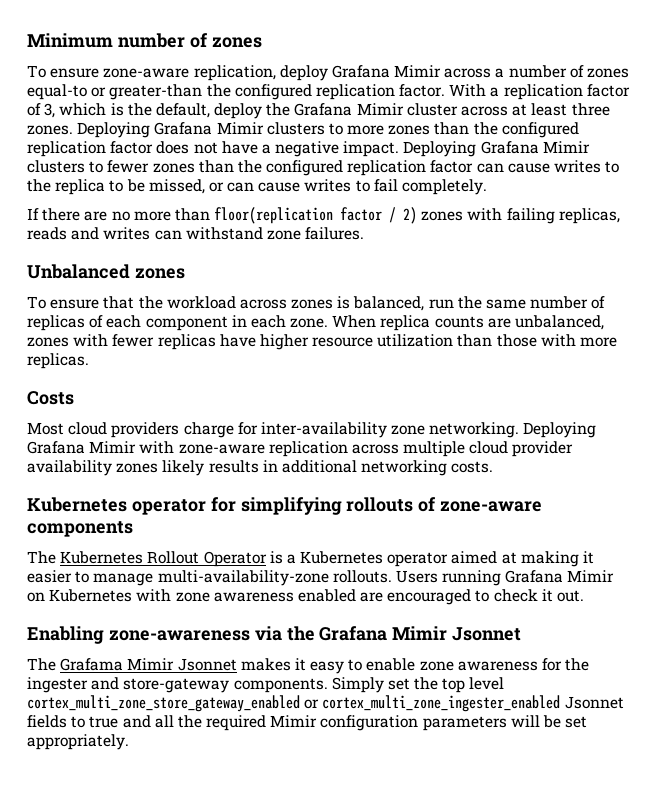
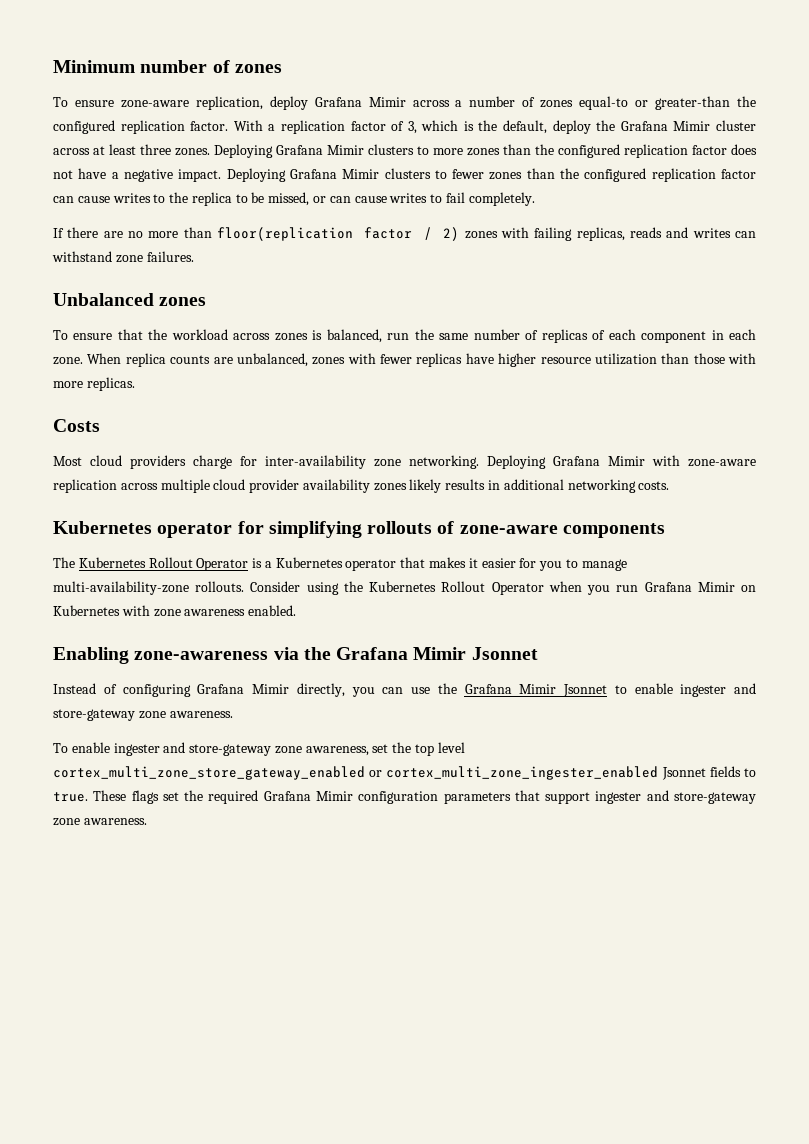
[451,551,595,567] [27,570,502,586] aimed at making it easier to manage multi-availability-zone rollouts. Users running -> [400,557,627,571] [53,581,639,595] that makes it easier for you to manage multi-availability-zone rollouts. Consider using the Kubernetes Rollout Operator when you run
[297,589,585,605] enabled are encouraged to check it out. -> [248,605,297,616] enabled.
[27,658,590,674] [27,677,384,693] The Grafama Mimir Jsonnet makes it easy to enable zone awareness for the ingester and store-gateway components. Simply -> [53,683,756,697] [53,709,233,721] [53,742,369,756] Instead of configuring Grafana Mimir directly, you can use the Grafana Mimir Jsonnet to enable ingester and store-gateway zone awareness. // To enable ingester and store-gateway zone awareness,
[89,715,174,728] true and all -> [53,790,179,804] true. These flags set
(267, 723) none -> [263,791,311,801] Grafana
[510,715,588,728] [27,734,129,750] will be set appropriately. -> [514,790,757,804] [53,818,147,826] that support ingester and store-gateway zone awareness.

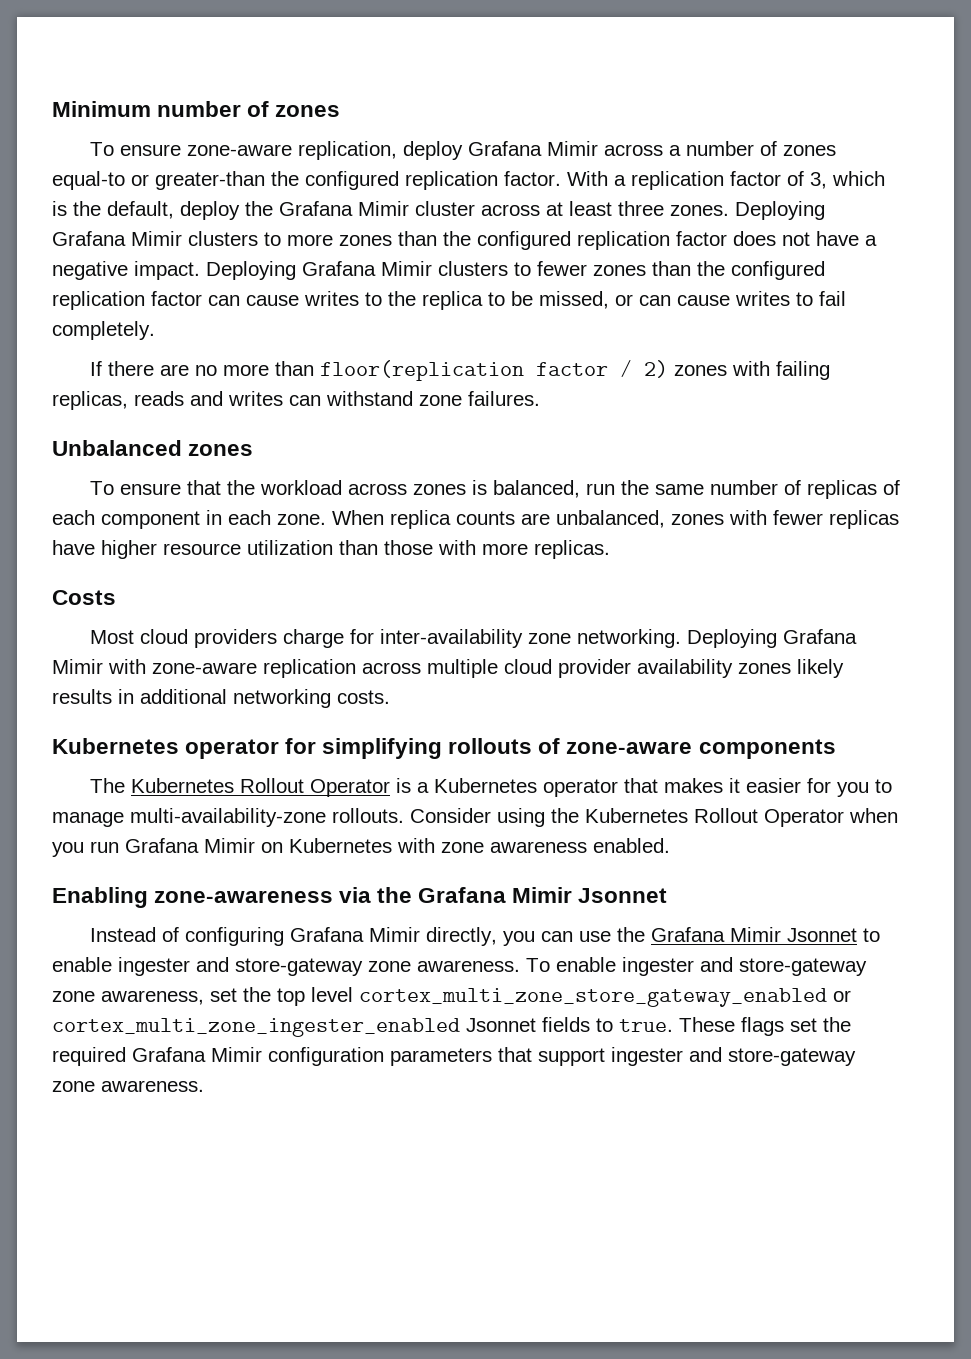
(233, 714) // -> (520, 966) none

